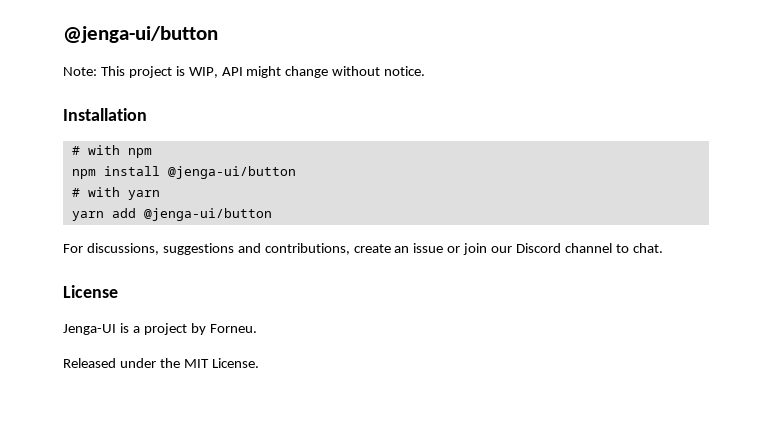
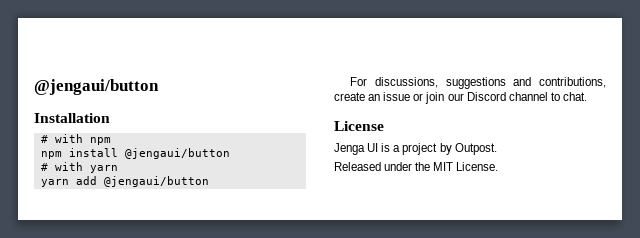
[63,26,218,43] [63,66,426,78] @jenga-ui/button // Note: This project is WIP, API might change without notice. -> [34,79,159,95] @jengaui/button
[167,166,296,179] @jenga-ui/button -> [124,148,230,159] @jengaui/button
[143,208,272,221] @jenga-ui/button -> [103,176,209,187] @jengaui/button
[63,324,116,335] Jenga-UI -> [334,143,379,155] Jenga UI
[209,324,257,333] Forneu. -> [454,143,497,155] Outpost.

